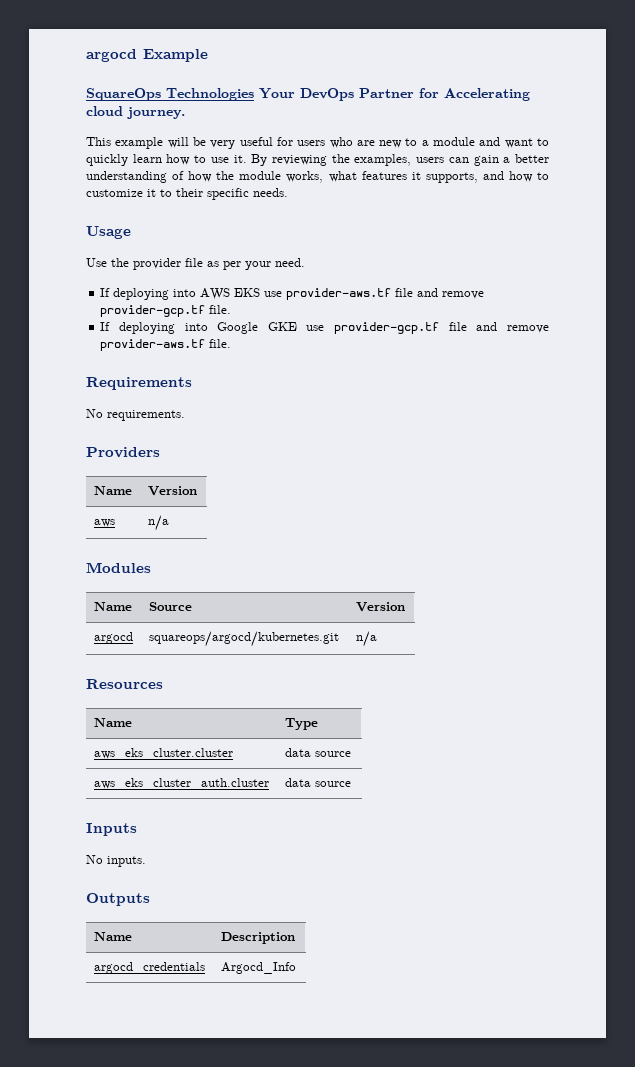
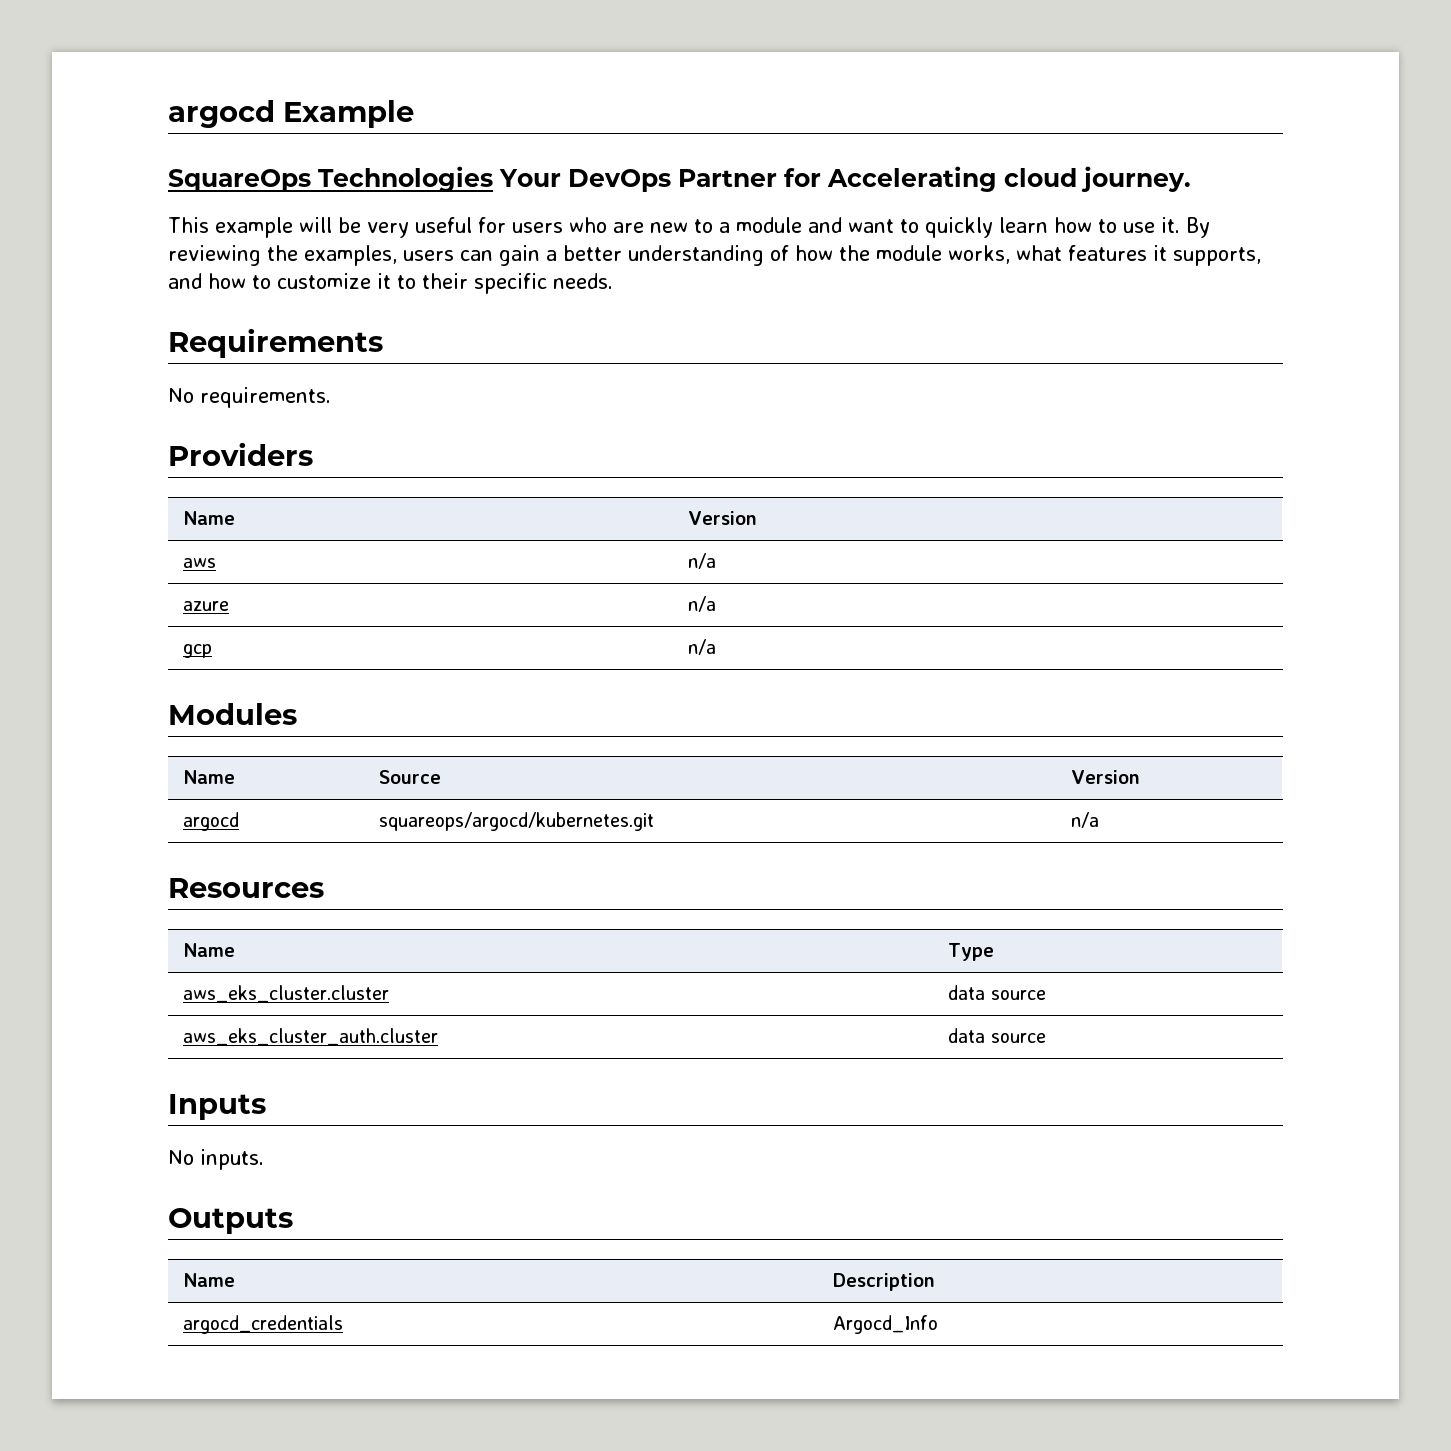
[86,226,131,239] [86,258,305,270] [100,288,485,300] [100,305,232,317] [100,322,549,334] [100,339,232,351] // Usage // Use the provider file as per your need. // If deploying into AWS EKS use provider-aws.tf file and remove provider-gcp.tf file. // If deploying into Google GKE use provider-gcp.tf file and remove provider-aws.tf file. -> (613, 281) none
(169, 523) none -> [182,601,229,611] [687,596,716,612] [182,644,212,658] [687,639,716,655] // azure | n/a // gcp | n/a

